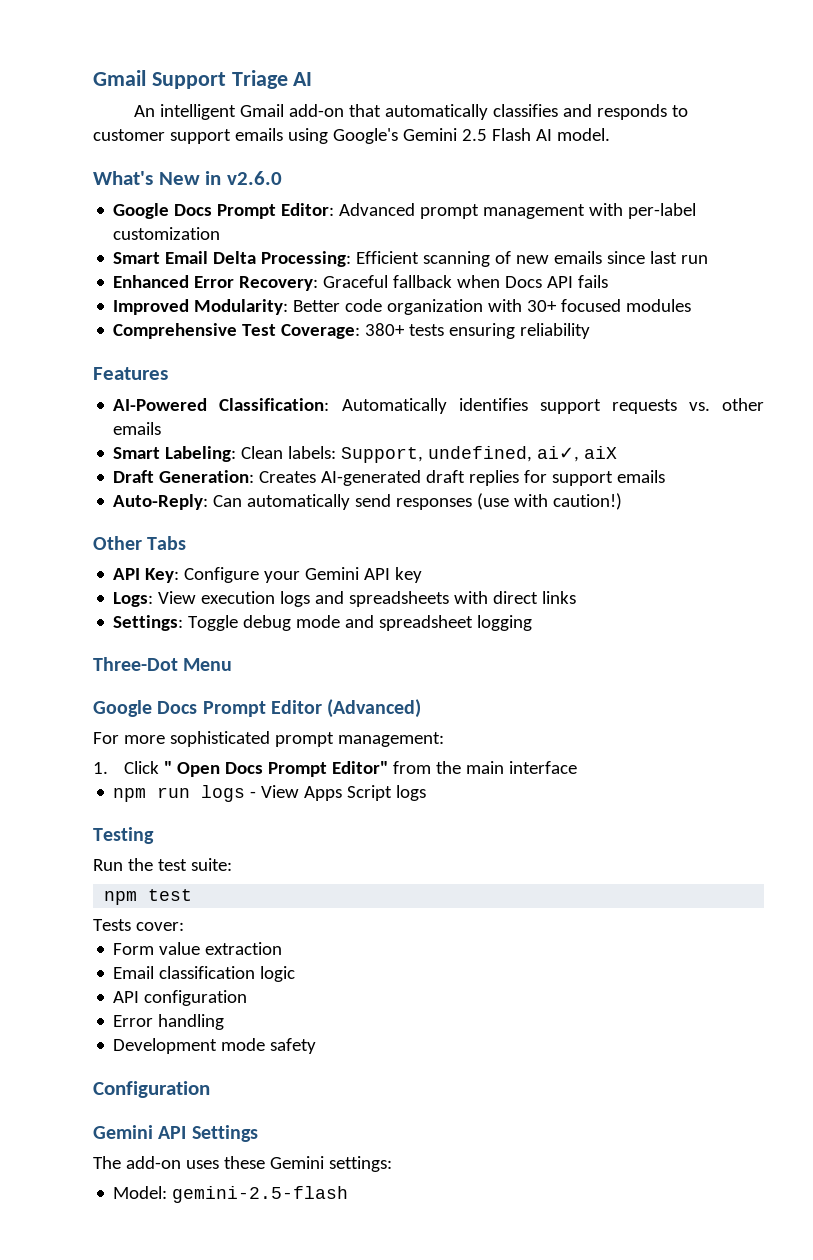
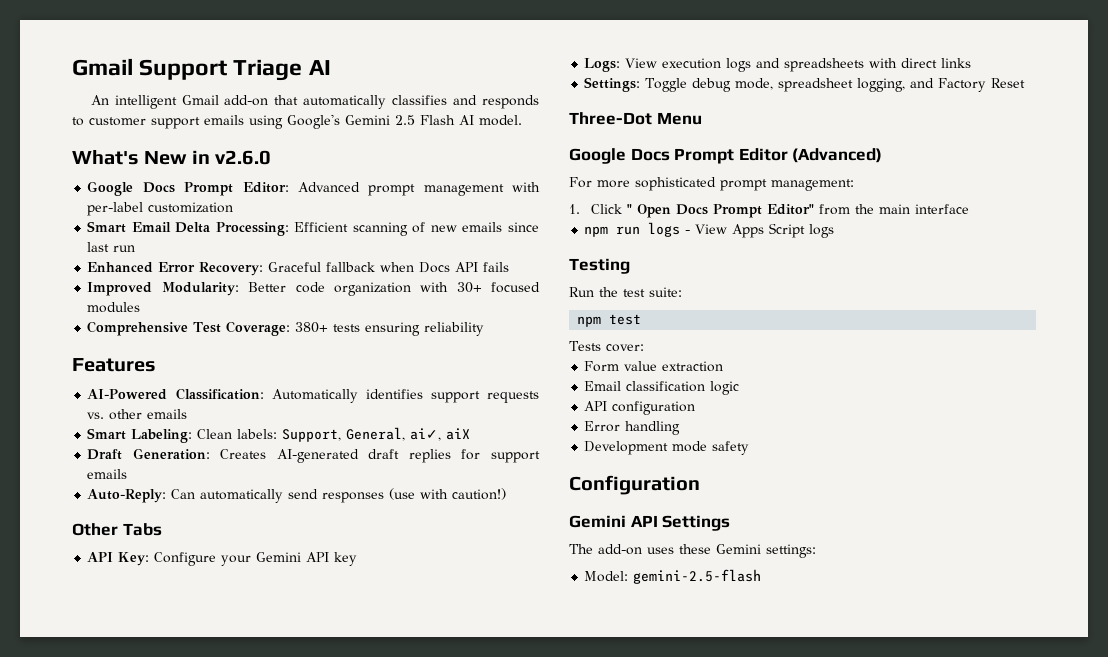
[428,446,533,462] undefined, -> [346,427,406,441] General,
[296,615,533,631] mode and spreadsheet logging -> [735,78,1026,92] mode, spreadsheet logging, and Factory Reset

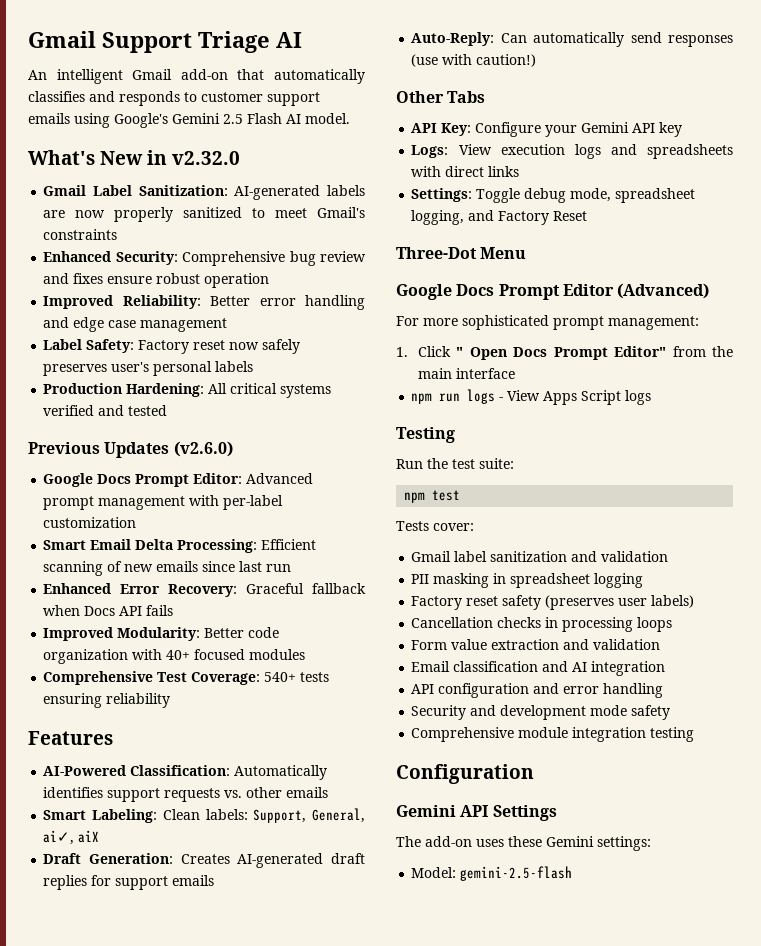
[215,150,272,165] v2.6.0 -> [172,151,241,165] [43,185,365,200] [43,207,366,222] [43,229,118,240] [43,251,366,266] [43,273,270,288] [43,295,365,310] [43,317,228,332] [43,339,301,354] [43,361,254,376] [43,383,332,398] [43,405,168,416] [28,441,233,458] v2.32.0 // Gmail Label Sanitization: AI-generated labels are now properly sanitized to meet Gmail's constraints // Enhanced Security: Comprehensive bug review and fixes ensure robust operation // Improved Reliability: Better error handling and edge case management // Label Safety: Factory reset now safely preserves user's personal labels // Production Hardening: All critical systems verified and tested // Previous Updates (v2.6.0)
[456,282,482,293] 30+ -> [166,650,191,660] 40+
[295,322,329,333] 380+ -> [264,672,297,682] 540+
(644, 348) none -> [411,551,669,562] [411,573,644,588] [411,595,695,610] [411,617,673,632] // Gmail label sanitization and validation // PII masking in spreadsheet logging // Factory reset safety (preserves user labels) // Cancellation checks in processing loops
(724, 366) none -> [563,639,661,650] and validation
[710,381,740,395] logic -> [542,661,666,676] and AI integration
[584,421,621,432] // Error -> [533,683,600,694] and error
[584,441,669,455] Development -> [411,705,587,720] Security and development
(750, 448) none -> [411,727,695,742] // Comprehensive module integration testing

